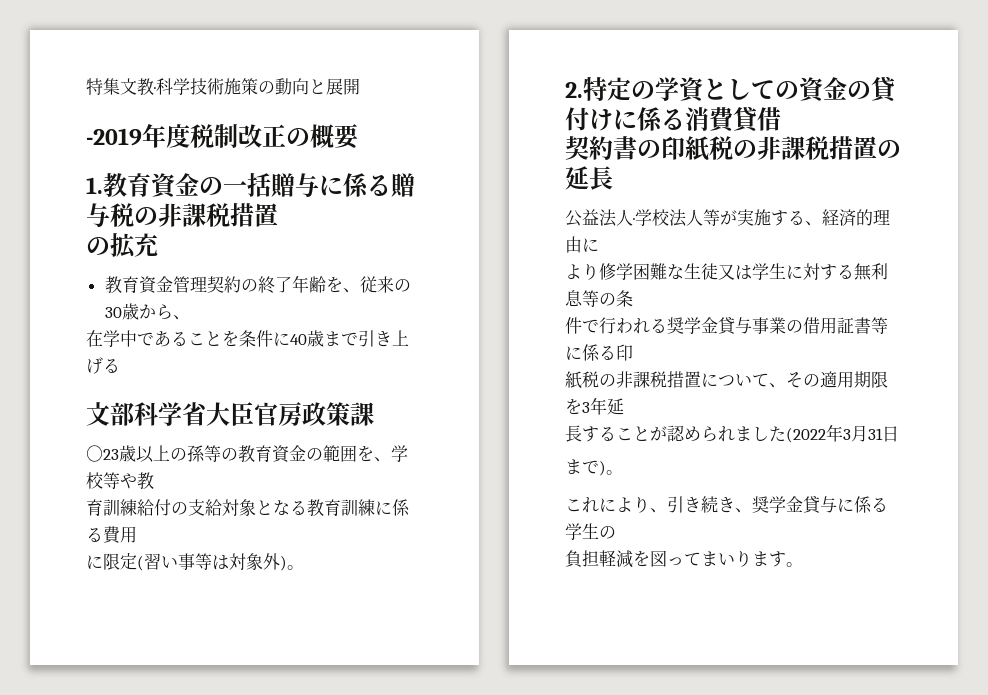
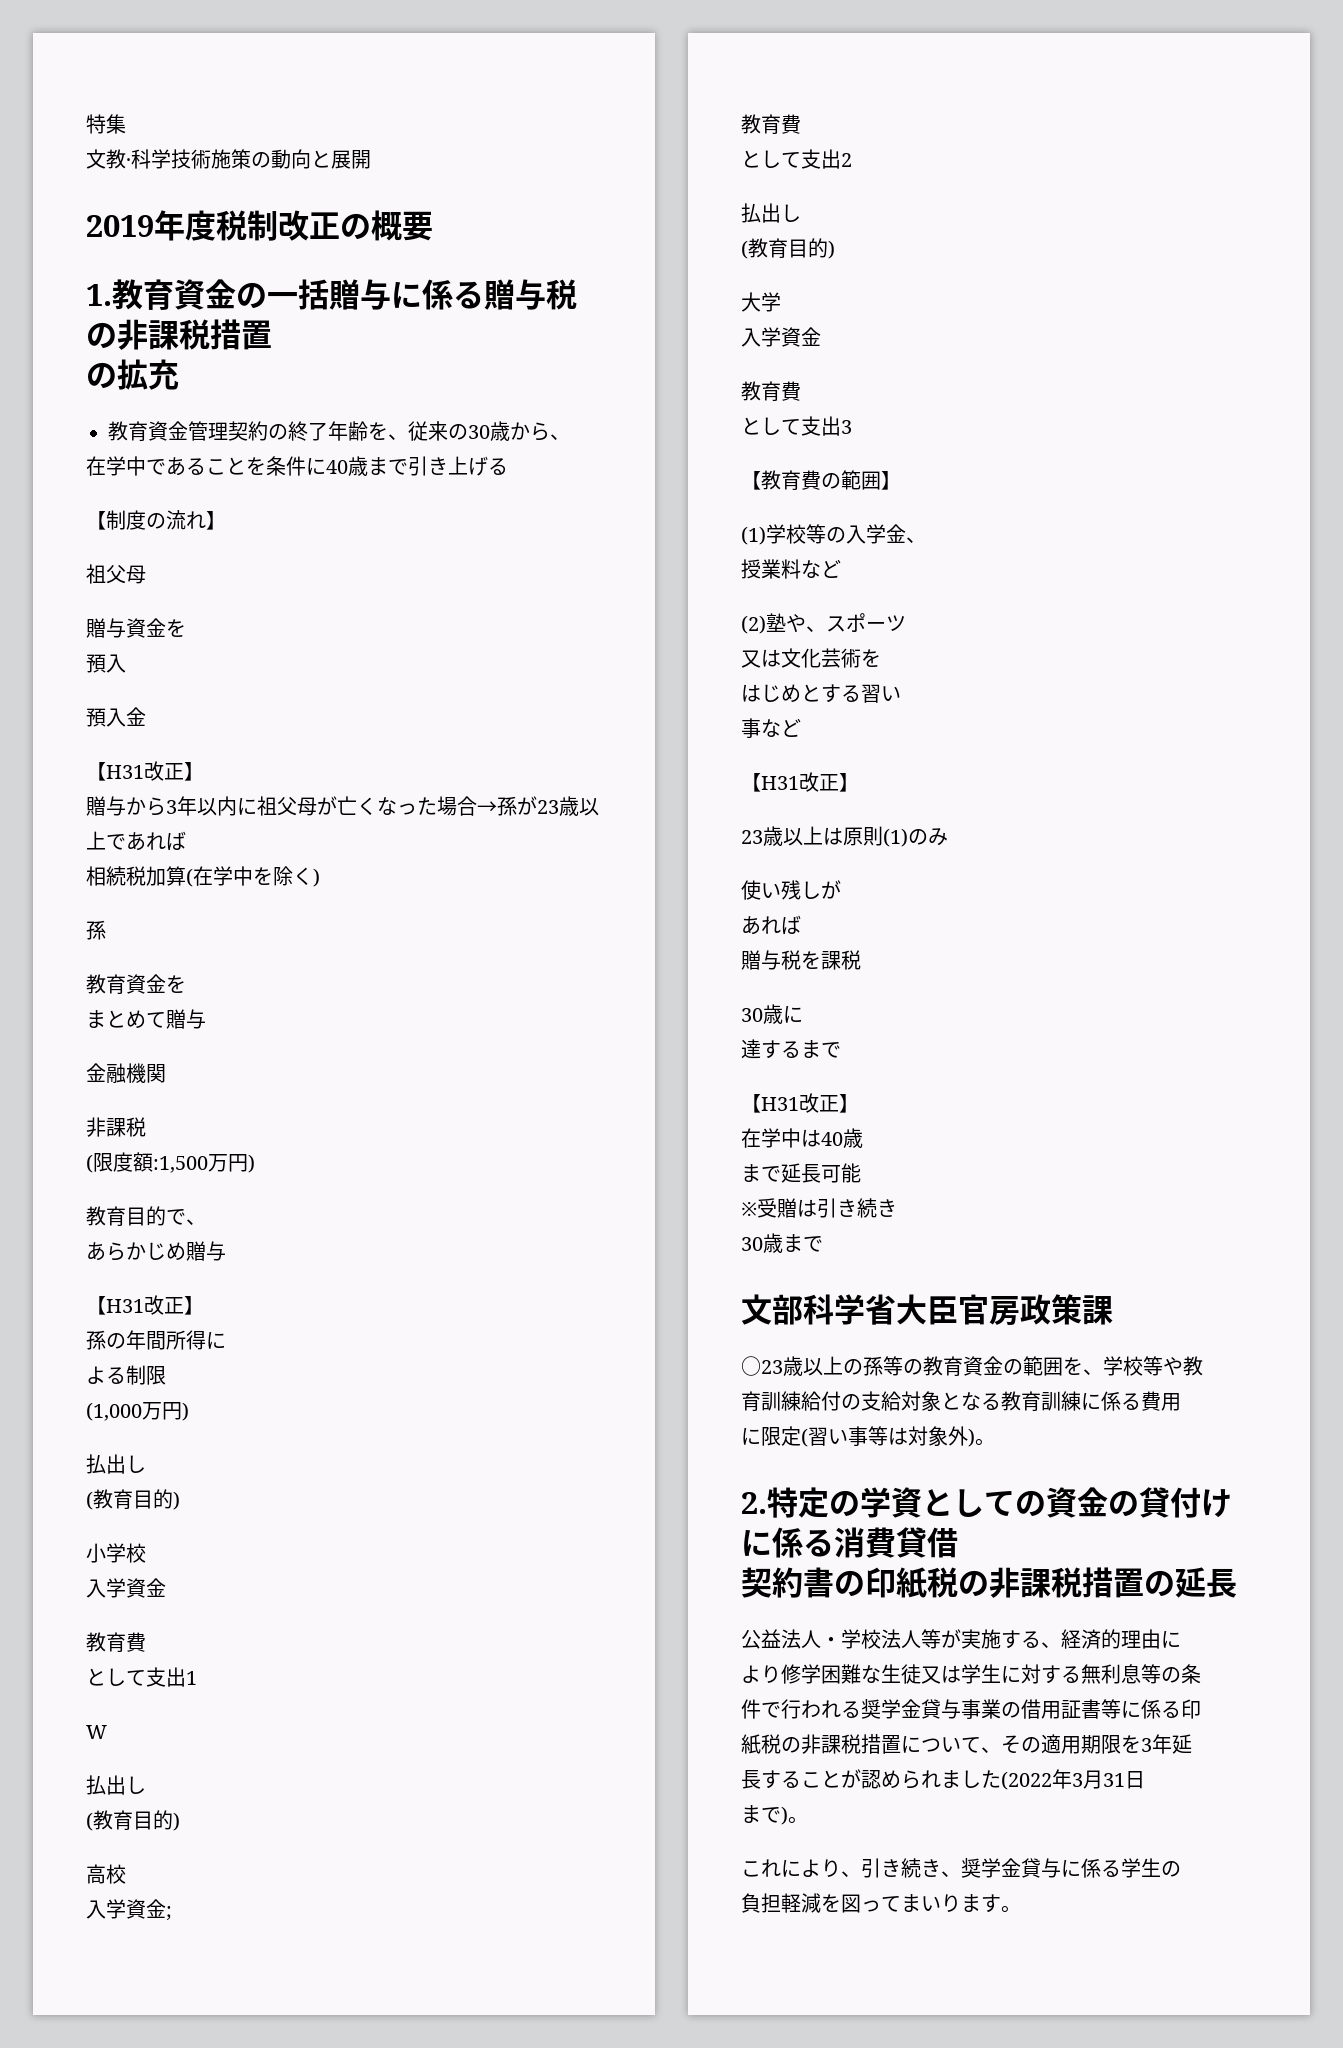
(120, 86) none -> (126, 124) //
[86,128,142,146] -2019 -> [86,215,154,237] 2019
(120, 365) none -> [86,510,226,530] [86,564,146,584] [86,618,186,638] [86,654,126,673] [86,707,146,727] [86,761,204,781] [86,796,599,816] [86,831,186,851] [86,866,320,887] [86,920,106,940] [86,974,186,994] [86,1009,206,1029] [86,1063,166,1083] [86,1117,146,1137] [86,1152,255,1173] [86,1206,206,1226] [86,1241,226,1261] [86,1295,204,1315] [86,1330,226,1350] [86,1365,166,1385] [86,1402,189,1421] [86,1454,146,1474] [86,1489,180,1510] [86,1543,146,1563] [86,1578,166,1598] [86,1632,146,1652] [86,1667,197,1687] [86,1725,107,1739] [86,1775,146,1795] [86,1810,180,1831] [86,1864,126,1884] [86,1899,172,1921] [741,114,801,134] [741,149,852,169] [741,203,801,223] [741,238,835,259] [741,292,781,312] [741,327,821,347] [741,381,801,401] [741,416,852,436] [741,470,901,490] [741,524,926,545] [741,559,841,579] [741,613,906,634] [741,648,881,668] [741,684,901,703] [741,718,801,738] [741,772,859,792] [741,826,948,847] [741,880,841,900] [741,915,801,935] [741,950,861,970] [741,1004,803,1024] [741,1039,841,1059] [741,1093,859,1113] [741,1128,863,1148] [741,1163,861,1183] [741,1198,897,1218] [741,1233,823,1253] // 【制度の流れ】 // 祖父母 // 贈与資金を // 預入 // 預入金 // 【H31改正】 // 贈与から3年以内に祖父母が亡くなった場合→孫が23歳以上であれば // 相続税加算(在学中を除く) // 孫 // 教育資金を // まとめて贈与 // 金融機関 // 非課税 // (限度額:1,500万円) // 教育目的で、 // あらかじめ贈与 // 【H31改正】 // 孫の年間所得に // よる制限 // (1,000万円) // 払出し // (教育目的) // 小学校 // 入学資金 // 教育費 // として支出1 // W // 払出し // (教育目的) // 高校 // 入学資金; // 教育費 // として支出2 // 払出し // (教育目的) // 大学 // 入学資金 // 教育費 // として支出3 // 【教育費の範囲】 // (1)学校等の入学金、 // 授業料など // (2)塾や、スポーツ // 又は文化芸術を // はじめとする習い // 事など // 【H31改正】 // 23歳以上は原則(1)のみ // 使い残しが // あれば // 贈与税を課税 // 30歳に // 達するまで // 【H31改正】 // 在学中は40歳 // まで延長可能 // ※受贈は引き続き // 30歳まで
[633,218,635,224] · -> [821,1637,841,1647] ・

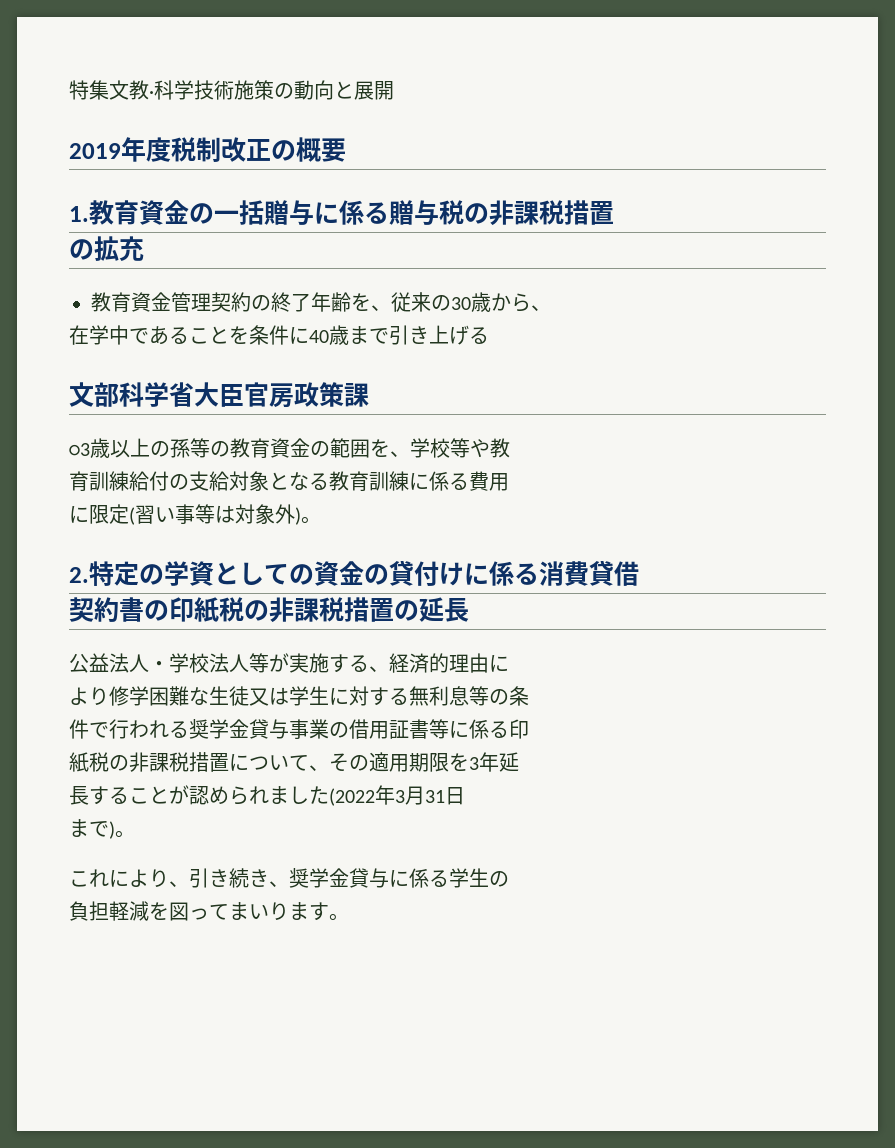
(126, 124) // -> (109, 90) none
[86,510,226,530] [86,564,146,584] [86,618,186,638] [86,654,126,673] [86,707,146,727] [86,761,204,781] [86,796,599,816] [86,831,186,851] [86,866,320,887] [86,920,106,940] [86,974,186,994] [86,1009,206,1029] [86,1063,166,1083] [86,1117,146,1137] [86,1152,255,1173] [86,1206,206,1226] [86,1241,226,1261] [86,1295,204,1315] [86,1330,226,1350] [86,1365,166,1385] [86,1402,189,1421] [86,1454,146,1474] [86,1489,180,1510] [86,1543,146,1563] [86,1578,166,1598] [86,1632,146,1652] [86,1667,197,1687] [86,1725,107,1739] [86,1775,146,1795] [86,1810,180,1831] [86,1864,126,1884] [86,1899,172,1921] [741,114,801,134] [741,149,852,169] [741,203,801,223] [741,238,835,259] [741,292,781,312] [741,327,821,347] [741,381,801,401] [741,416,852,436] [741,470,901,490] [741,524,926,545] [741,559,841,579] [741,613,906,634] [741,648,881,668] [741,684,901,703] [741,718,801,738] [741,772,859,792] [741,826,948,847] [741,880,841,900] [741,915,801,935] [741,950,861,970] [741,1004,803,1024] [741,1039,841,1059] [741,1093,859,1113] [741,1128,863,1148] [741,1163,861,1183] [741,1198,897,1218] [741,1233,823,1253] // 【制度の流れ】 // 祖父母 // 贈与資金を // 預入 // 預入金 // 【H31改正】 // 贈与から3年以内に祖父母が亡くなった場合→孫が23歳以上であれば // 相続税加算(在学中を除く) // 孫 // 教育資金を // まとめて贈与 // 金融機関 // 非課税 // (限度額:1,500万円) // 教育目的で、 // あらかじめ贈与 // 【H31改正】 // 孫の年間所得に // よる制限 // (1,000万円) // 払出し // (教育目的) // 小学校 // 入学資金 // 教育費 // として支出1 // W // 払出し // (教育目的) // 高校 // 入学資金; // 教育費 // として支出2 // 払出し // (教育目的) // 大学 // 入学資金 // 教育費 // として支出3 // 【教育費の範囲】 // (1)学校等の入学金、 // 授業料など // (2)塾や、スポーツ // 又は文化芸術を // はじめとする習い // 事など // 【H31改正】 // 23歳以上は原則(1)のみ // 使い残しが // あれば // 贈与税を課税 // 30歳に // 達するまで // 【H31改正】 // 在学中は40歳 // まで延長可能 // ※受贈は引き続き // 30歳まで -> (489, 335) none
[741,1356,783,1376] ○23 -> [69,443,90,456] ○3

